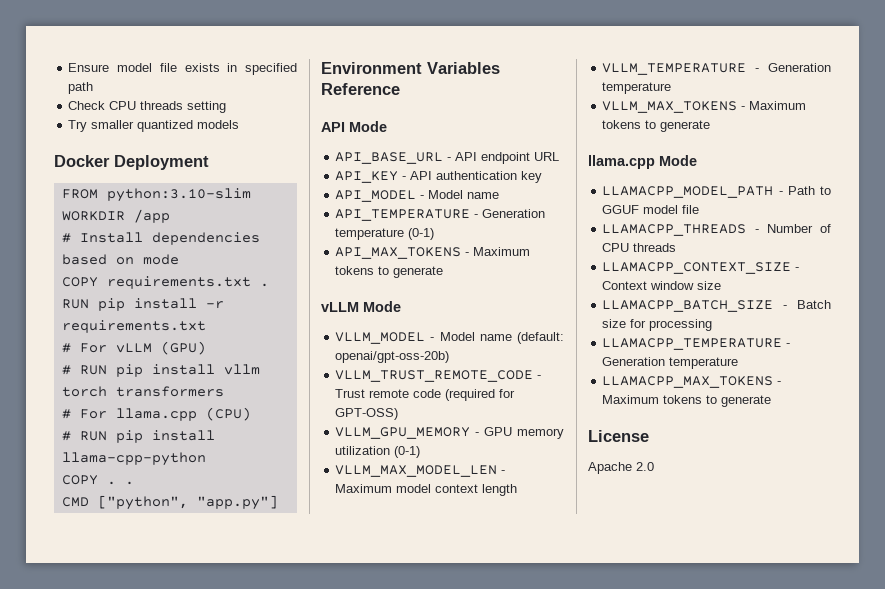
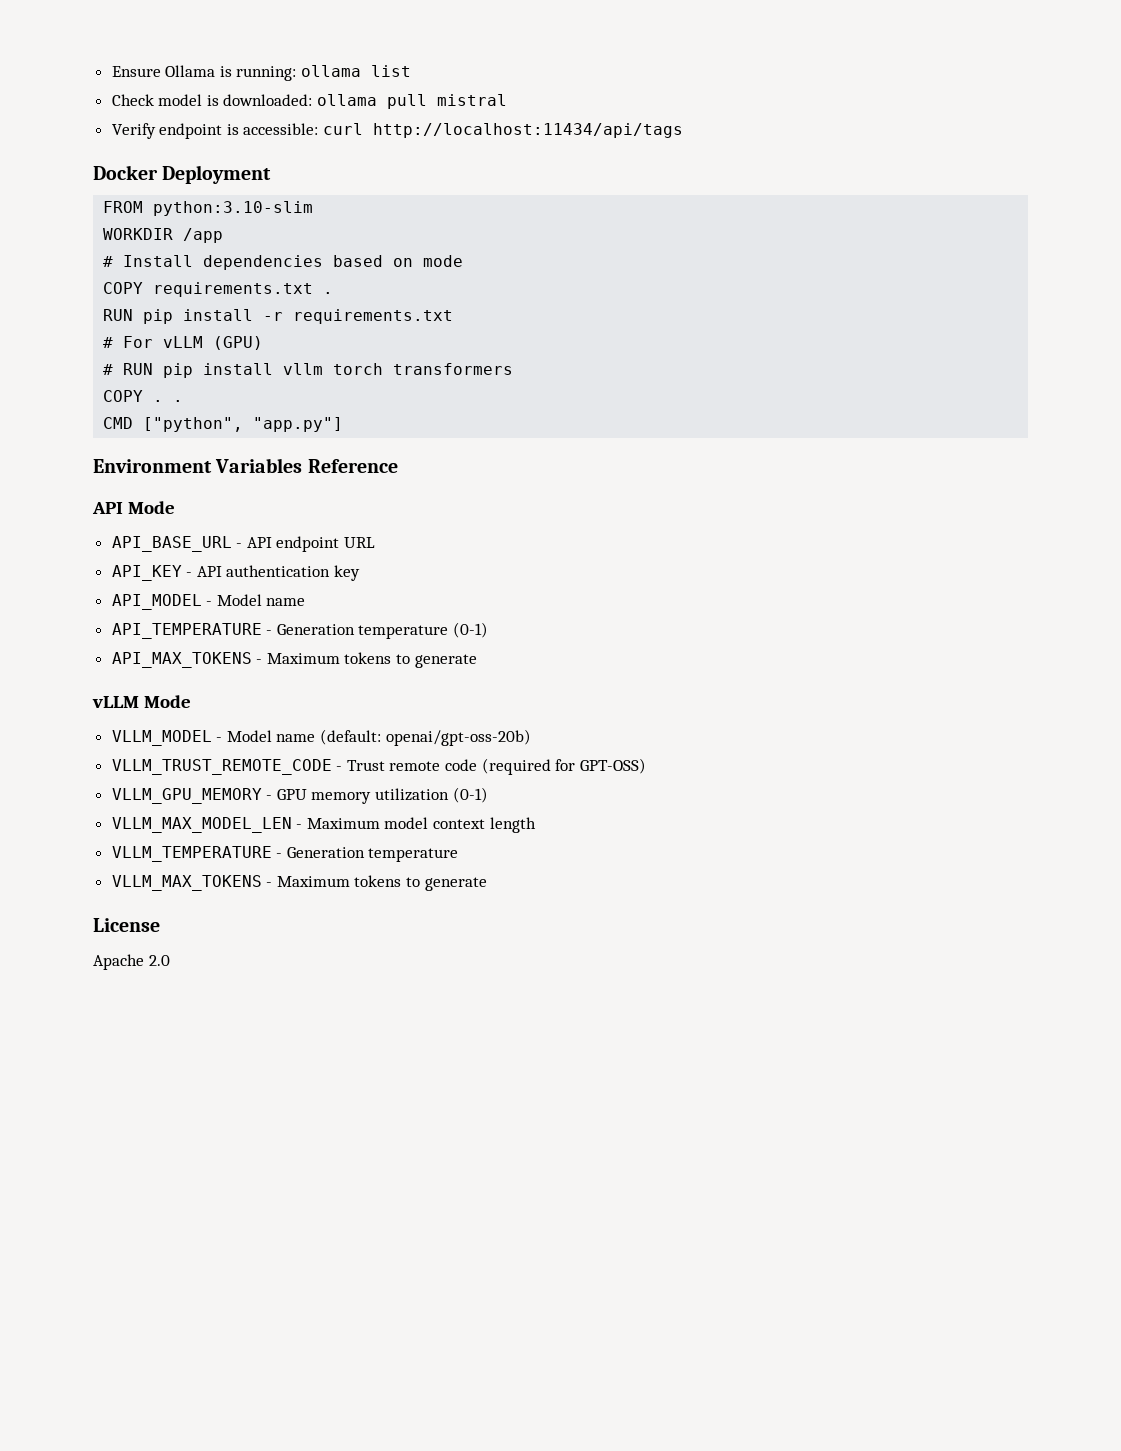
[117,63,297,75] [68,82,94,94] [68,101,227,113] [68,120,240,132] model file exists in specified path // Check CPU threads setting // Try smaller quantized models -> [165,65,412,81] [111,94,508,109] [111,123,684,139] Ollama is running: ollama list // Check model is downloaded: ollama pull mistral // Verify endpoint is accessible: curl http://localhost:11434/api/tags
[61,407,251,421] [61,430,215,443] [61,452,206,466] // # For llama.cpp (CPU) // # RUN pip install llama-cpp-python -> (514, 369) none
[588,155,697,169] [602,186,831,198] [602,205,700,214] [602,224,831,236] [602,243,677,252] [602,262,800,274] [602,281,722,290] [602,300,831,312] [602,319,713,331] [602,338,791,350] [602,357,739,369] [602,376,782,388] [602,395,772,407] // llama.cpp Mode // LLAMACPP_MODEL_PATH - Path to GGUF model file // LLAMACPP_THREADS - Number of CPU threads // LLAMACPP_CONTEXT_SIZE - Context window size // LLAMACPP_BATCH_SIZE - Batch size for processing // LLAMACPP_TEMPERATURE - Generation temperature // LLAMACPP_MAX_TOKENS - Maximum tokens to generate -> (487, 884) none

